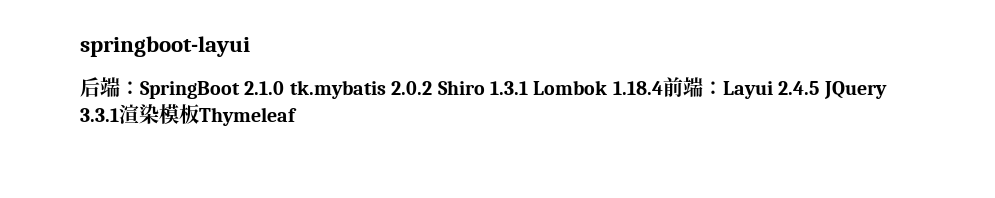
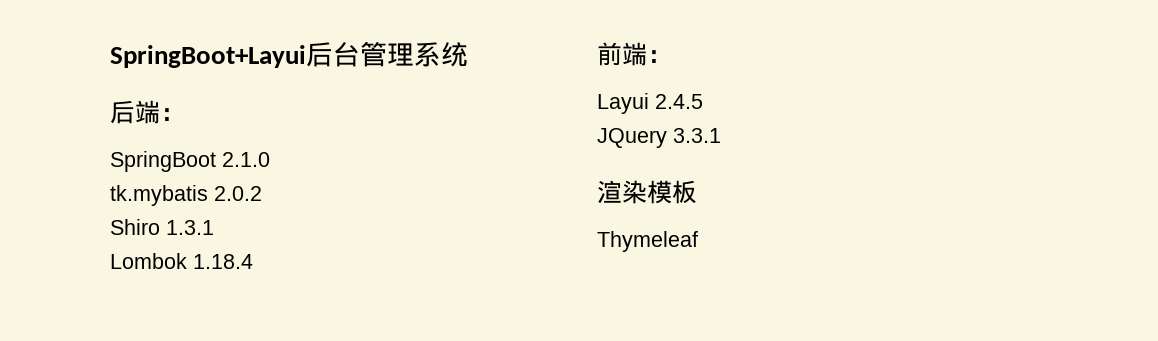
[80,36,250,57] springboot-layui -> [110,41,468,68] SpringBoot+Layui后台管理系统
(140, 88) none -> (185, 114) //
(285, 88) none -> (270, 159) //
(433, 88) none -> (262, 193) //
(528, 88) none -> (214, 227) //
(663, 88) none -> (253, 261) //
(723, 88) none -> (672, 56) //
(820, 88) none -> (703, 101) //
(119, 115) none -> (721, 135) //
(199, 114) none -> (697, 192) //

